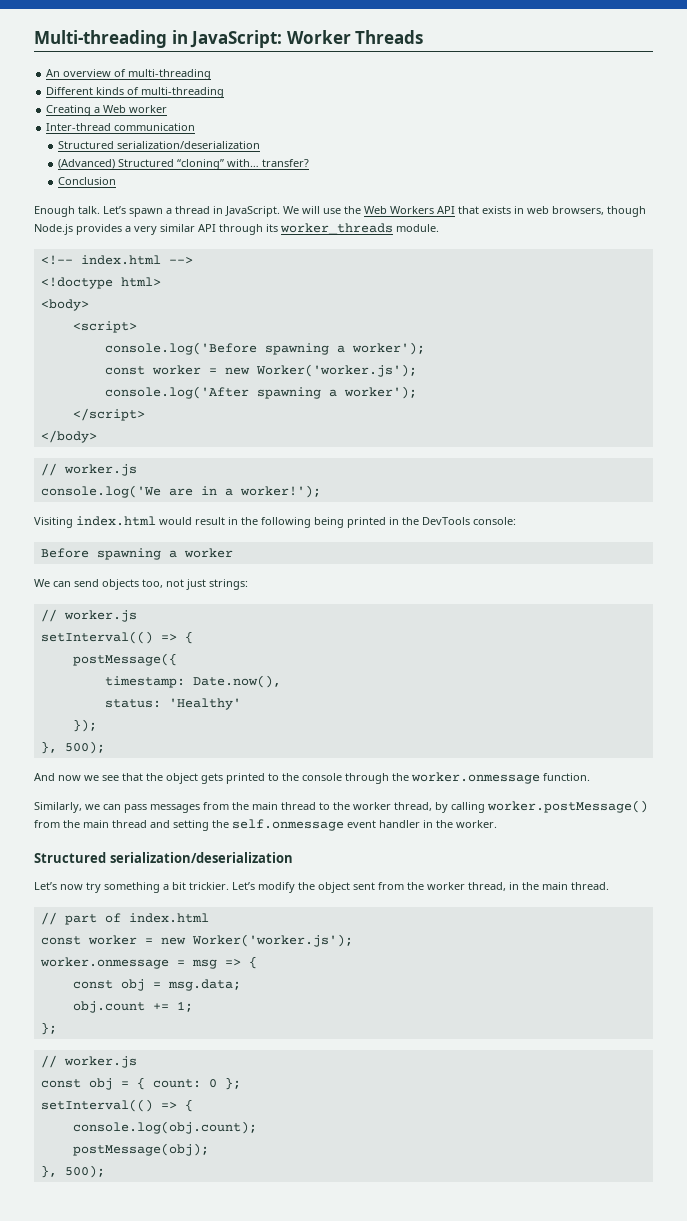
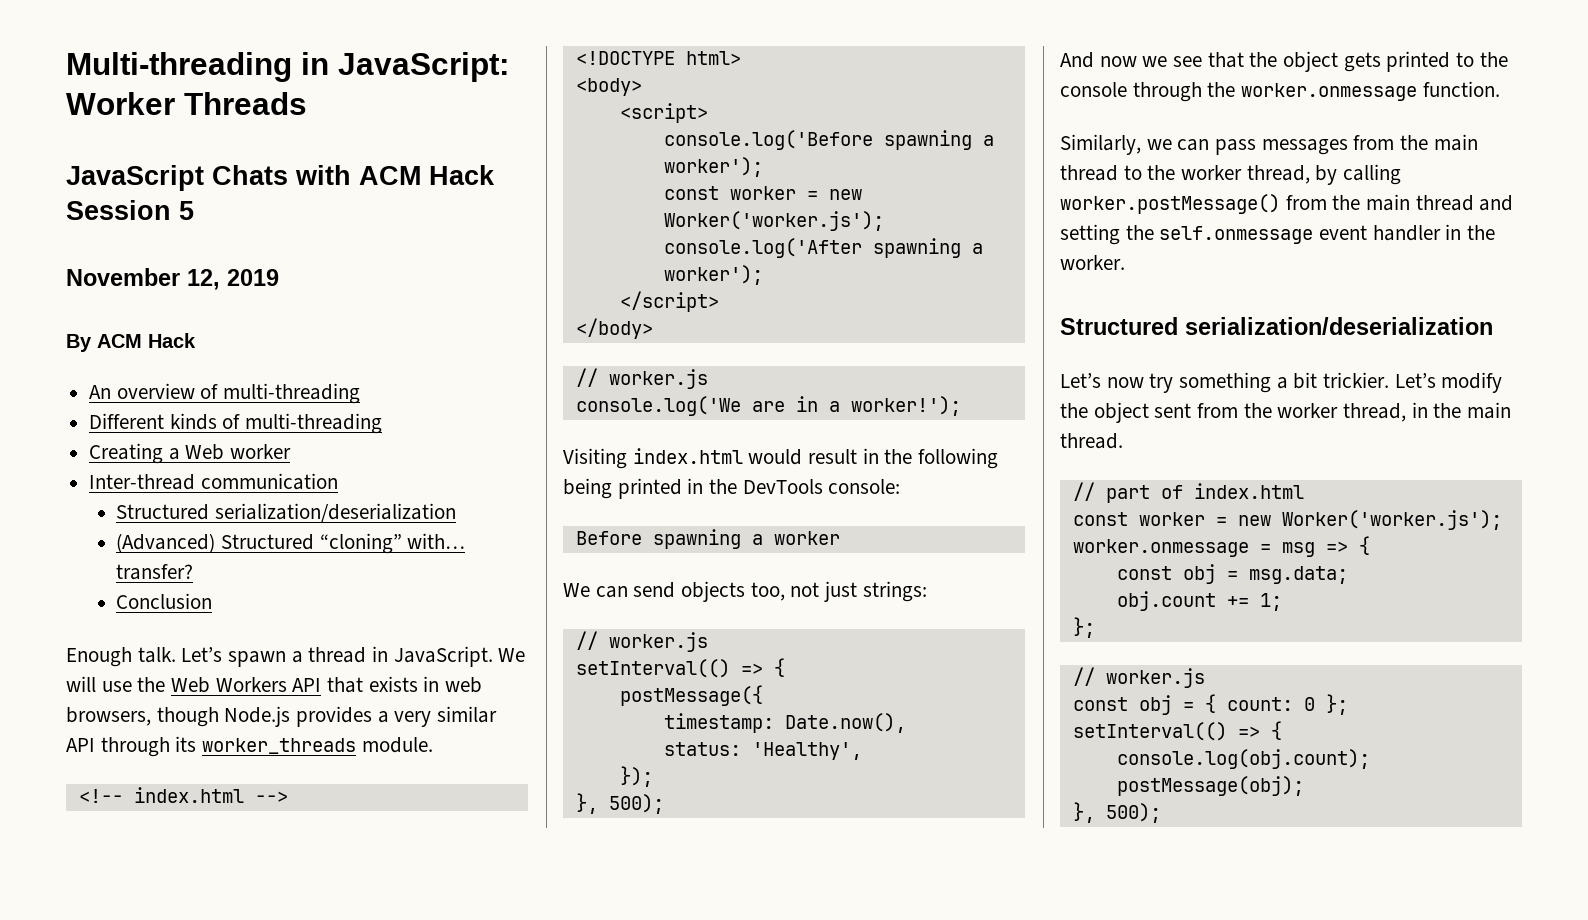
(424, 37) none -> [66,165,495,191] [66,200,194,220] [66,268,279,290] [66,333,196,352] // JavaScript Chats with ACM Hack Session 5 // November 12, 2019 // By ACM Hack
[40,277,113,289] <!doctype -> [575,51,675,65] <!DOCTYPE
[168,698,241,710] 'Healthy' -> [751,742,862,760] 'Healthy',

